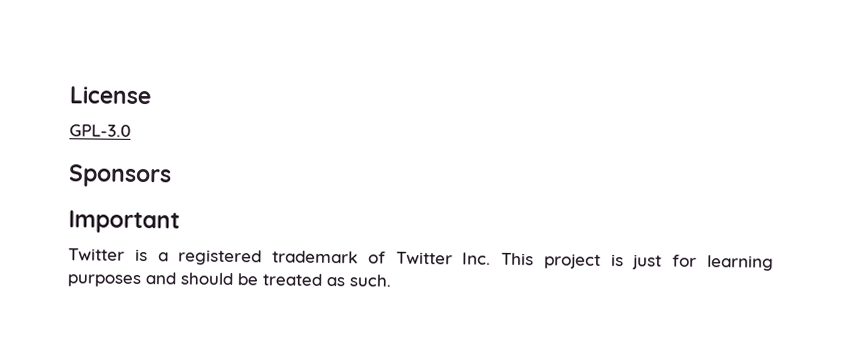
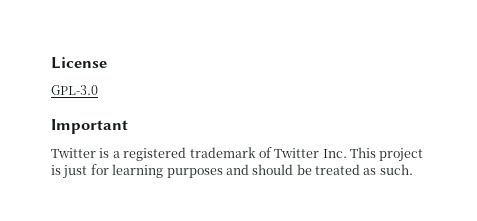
[68,164,172,188] // Sponsors -> (98, 90) none

